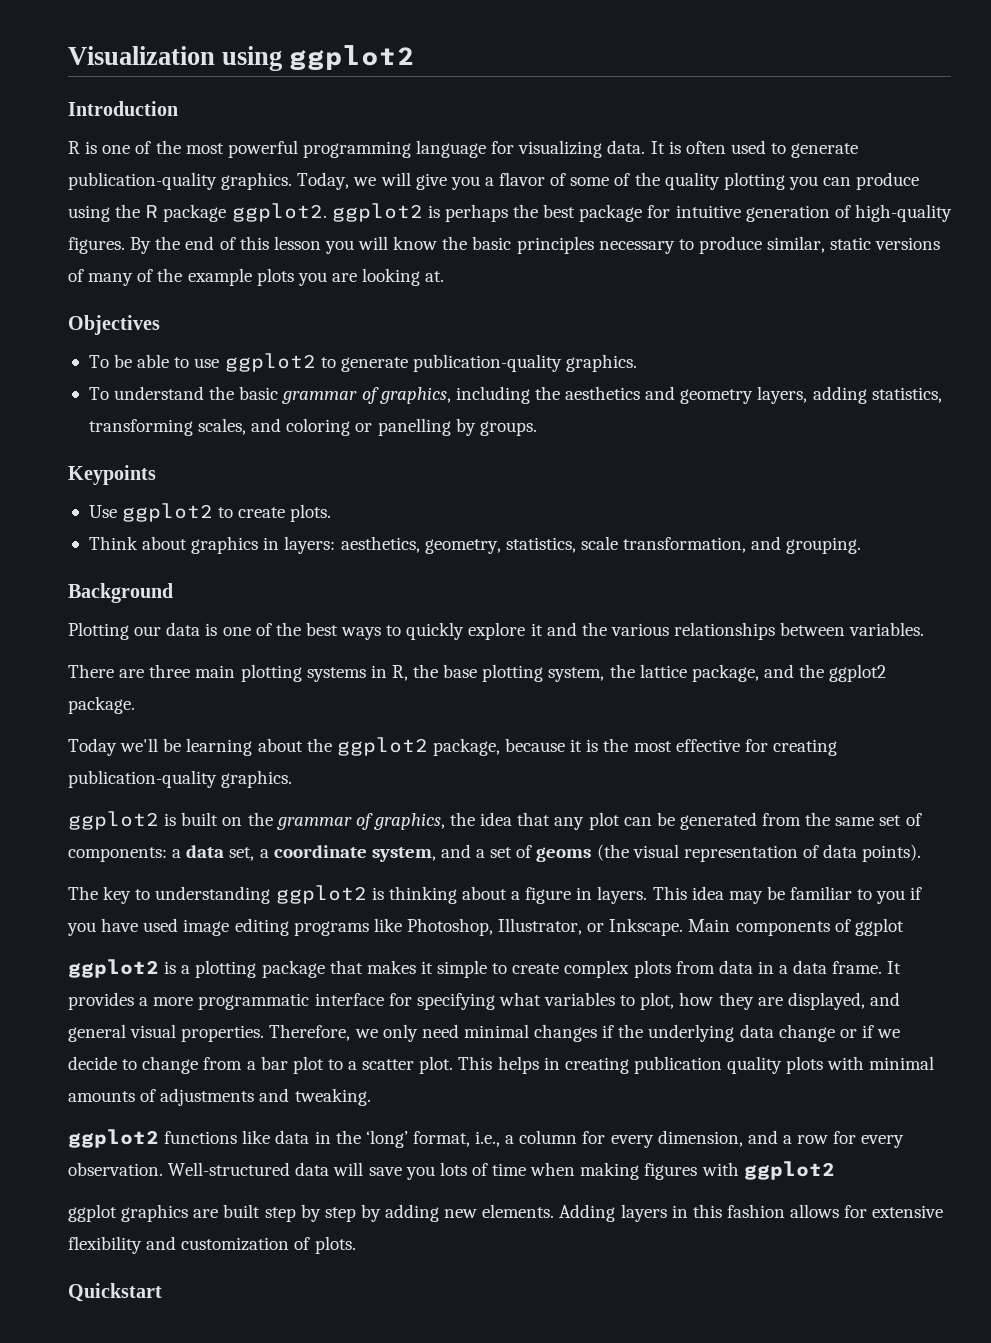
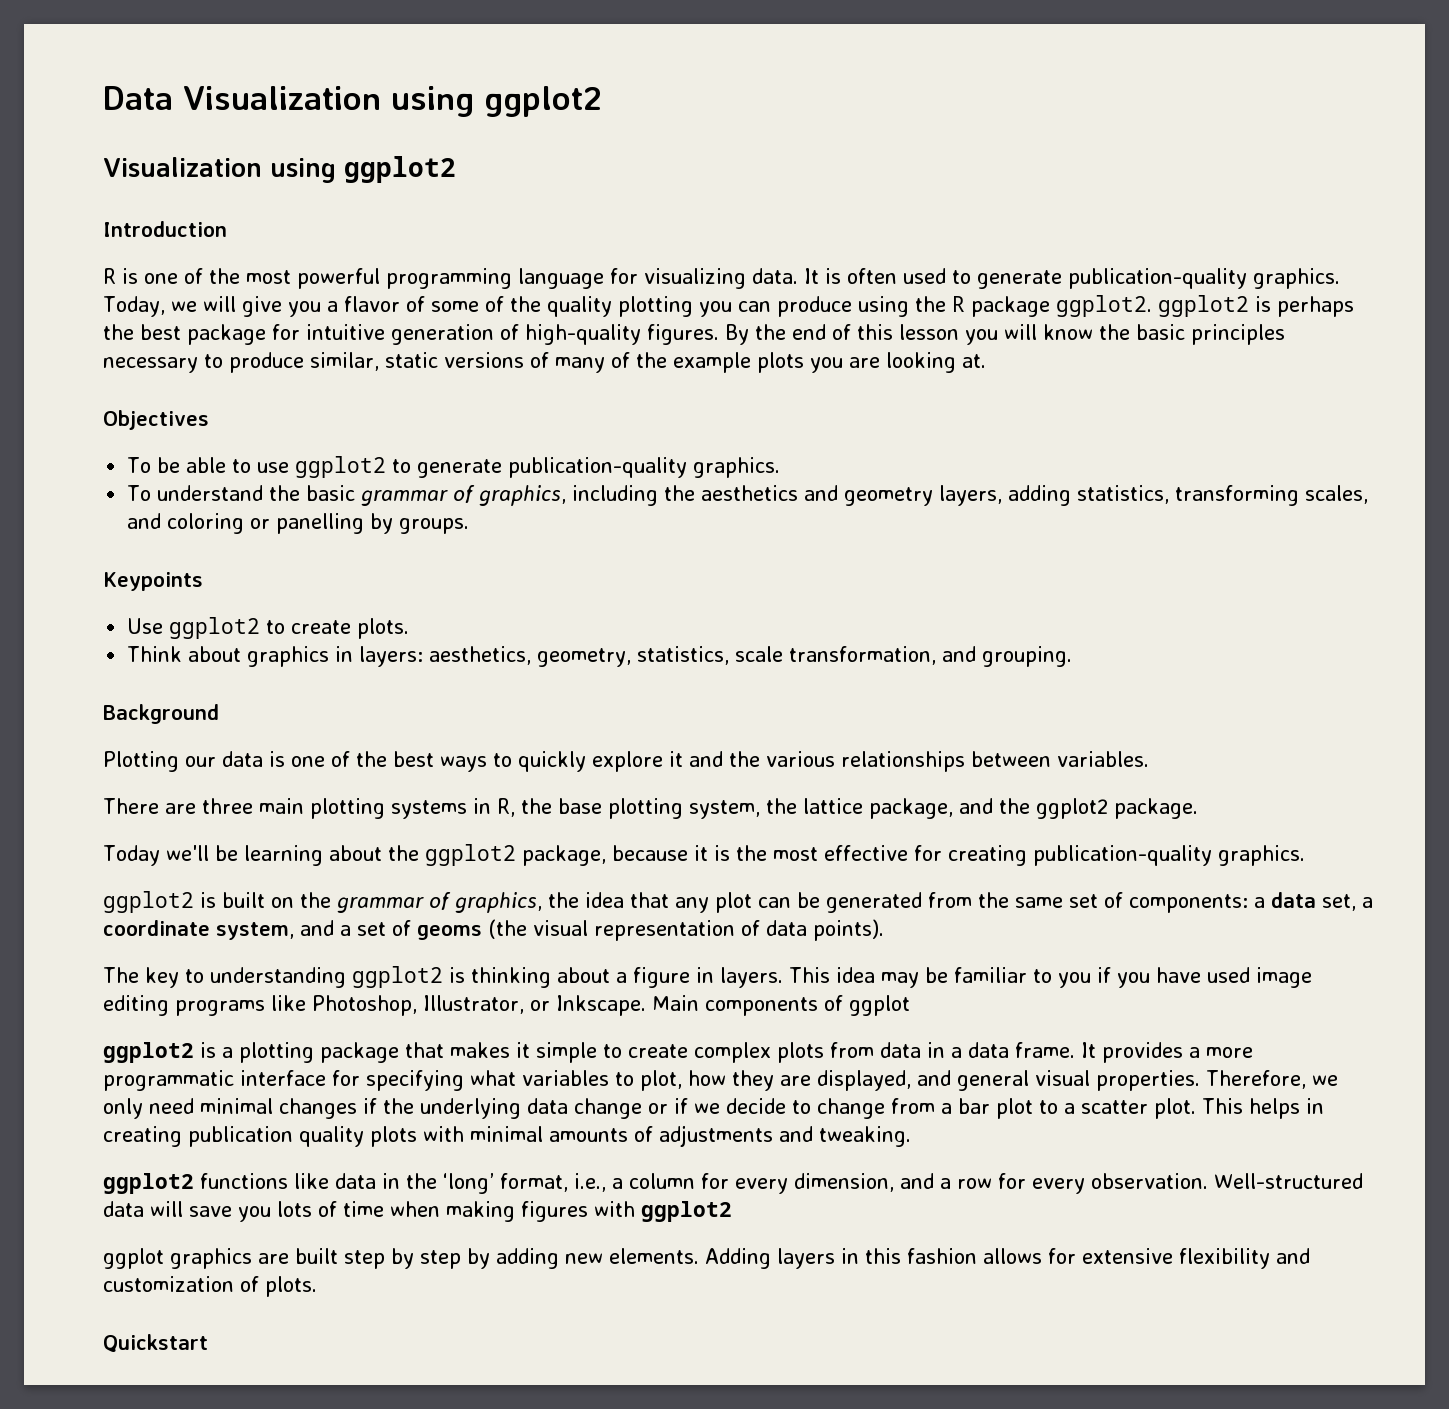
(68, 55) none -> [103,86,602,117] Data Visualization using ggplot2 //

